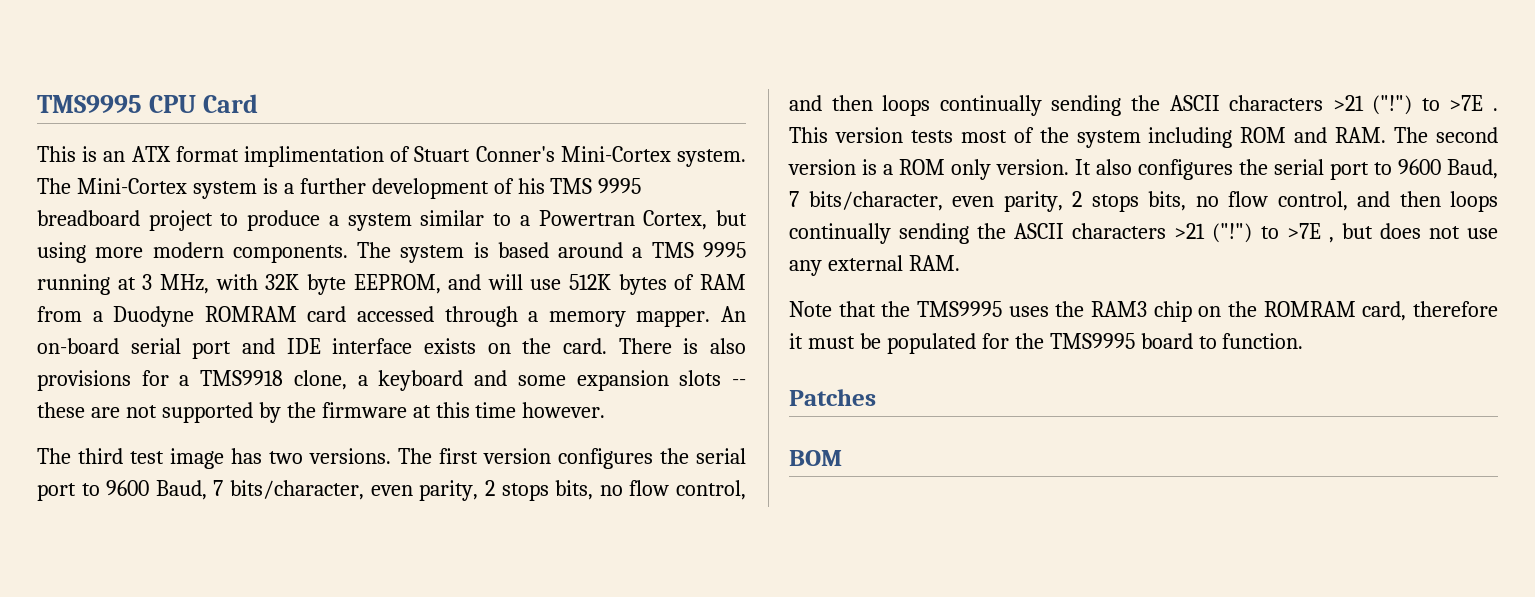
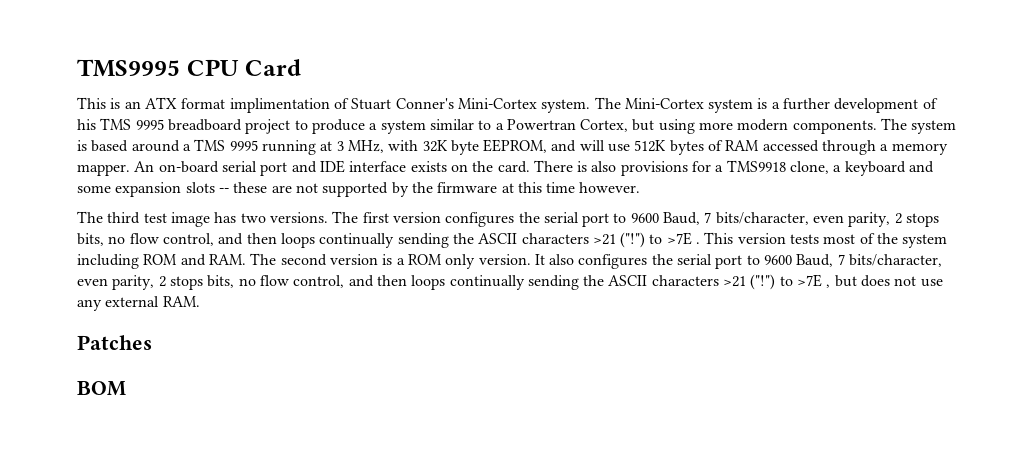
[37,306,347,327] from a Duodyne ROMRAM card -> (760, 145) none
[789,301,1498,322] [789,333,1304,354] // Note that the TMS9995 uses the RAM3 chip on the ROMRAM card, therefore it must be populated for the TMS9995 board to function. -> (200, 301) none

